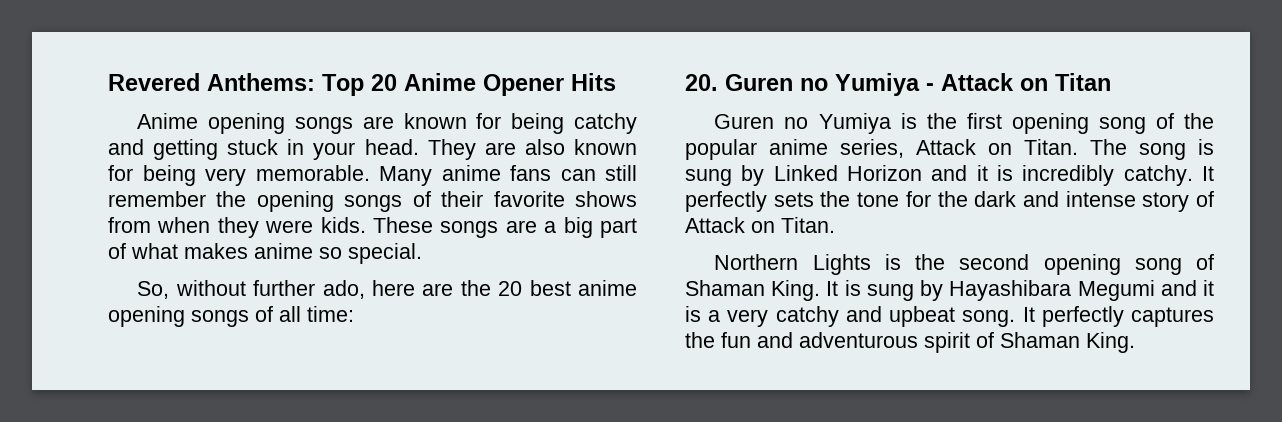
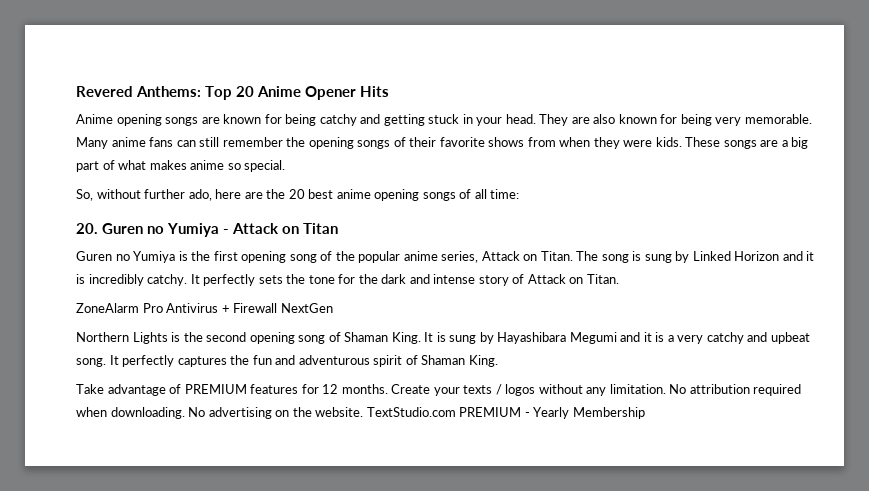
(835, 225) none -> [76,303,333,313] // ZoneAlarm Pro Antivirus + Firewall NextGen
(1135, 342) none -> [76,384,802,396] [76,407,645,419] // Take advantage of PREMIUM features for 12 months. Create your texts / logos without any limitation. No attribution required when downloading. No advertising on the website. TextStudio.com PREMIUM - Yearly Membership

